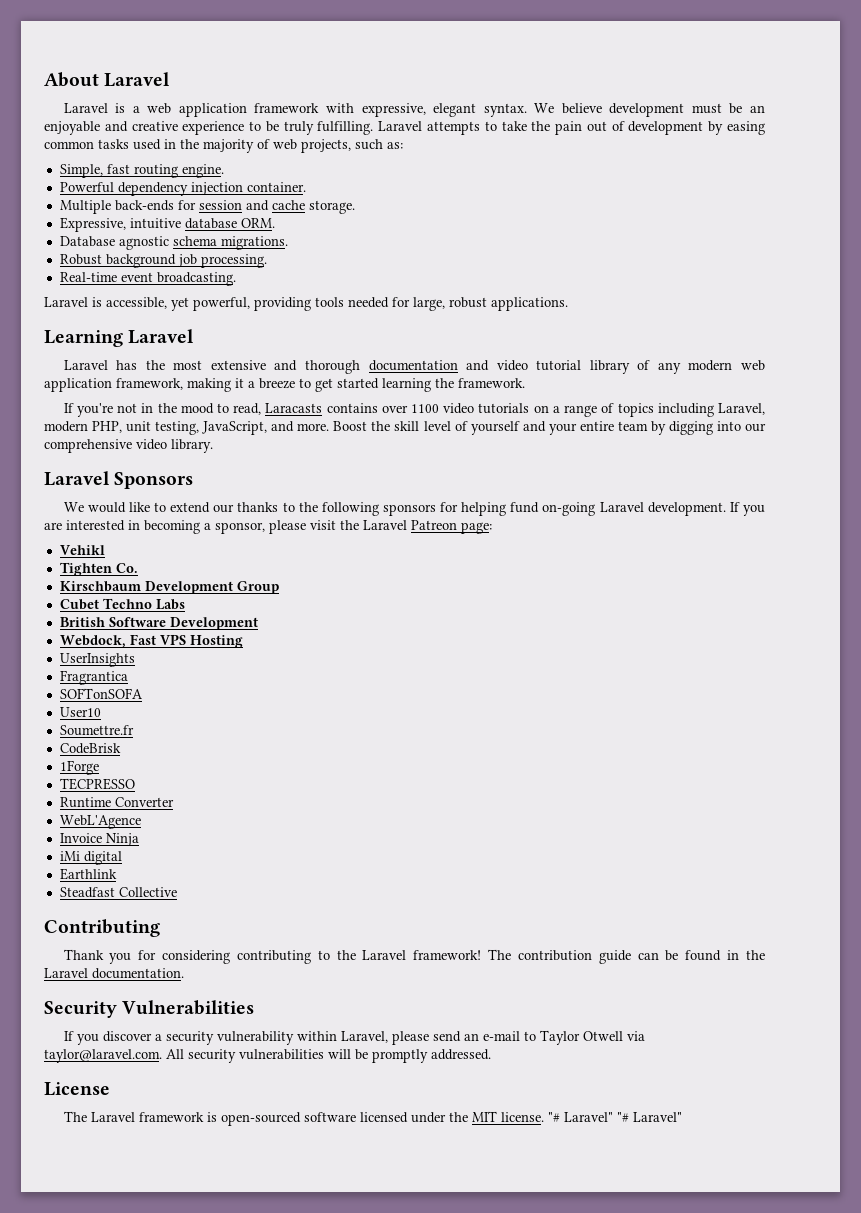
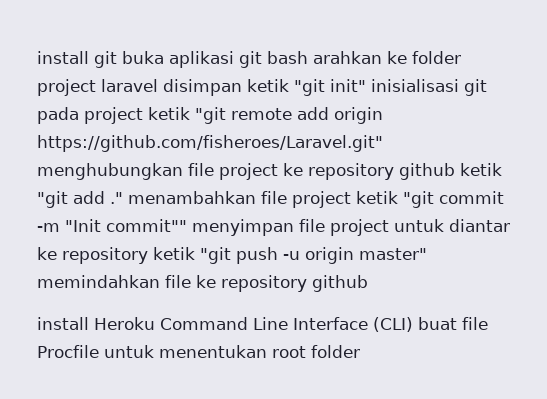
[44,72,171,87] [63,103,765,117] [44,121,766,135] [44,139,403,153] [59,164,224,178] [59,182,306,196] [59,200,355,214] [59,217,275,232] [59,236,288,250] [59,254,267,268] [59,272,236,286] [44,297,568,311] [44,329,195,347] [63,360,765,374] [44,378,525,392] [63,403,766,417] [44,421,766,435] [44,439,213,453] [44,471,194,489] [63,502,765,516] [44,520,492,534] [59,545,105,555] [59,562,138,576] [59,581,279,594] [59,598,185,610] [59,617,258,630] [59,634,243,648] [59,653,135,667] [59,670,128,685] [59,688,143,699] [59,707,101,717] [59,725,134,736] [59,743,121,754] [59,760,99,775] [59,778,135,790] [59,797,174,808] [59,815,141,829] [59,833,139,846] [59,851,122,865] [59,868,117,880] [59,887,177,898] [44,919,160,937] [63,949,766,964] [44,968,184,979] [44,1000,255,1018] [63,1030,645,1045] [44,1049,491,1063] [44,1082,110,1096] [63,1111,682,1126] About Laravel // Laravel is a web application framework with expressive, elegant syntax. We believe development must be an enjoyable and creative experience to be truly fulfilling. Laravel attempts to take the pain out of development by easing common tasks used in the majority of web projects, such as: // Simple, fast routing engine. // Powerful dependency injection container. // Multiple back-ends for session and cache storage. // Expressive, intuitive database ORM. // Database agnostic schema migrations. // Robust background job processing. // Real-time event broadcasting. // Laravel is accessible, yet powerful, providing tools needed for large, robust applications. // Learning Laravel // Laravel has the most extensive and thorough documentation and video tutorial library of any modern web application framework, making it a breeze to get started learning the framework. // If you're not in the mood to read, Laracasts contains over 1100 video tutorials on a range of topics including Laravel, modern PHP, unit testing, JavaScript, and more. Boost the skill level of yourself and your entire team by digging into our comprehensive video library. // Laravel Sponsors // We would like to extend our thanks to the following sponsors for helping fund on-going Laravel development. If you are interested in becoming a sponsor, please visit the Laravel Patreon page: // Vehikl // Tighten Co. // Kirschbaum Development Group // Cubet Techno Labs // British Software Development // Webdock, Fast VPS Hosting // UserInsights // Fragrantica // SOFTonSOFA // User10 // Soumettre.fr // CodeBrisk // 1Forge // TECPRESSO // Runtime Converter // WebL'Agence // Invoice Ninja // iMi digital // Earthlink // Steadfast Collective // Contributing // Thank you for considering contributing to the Laravel framework! The contribution guide can be found in the Laravel documentation. // Security Vulnerabilities // If you discover a security vulnerability within Laravel, please send an e-mail to Taylor Otwell via taylor@laravel.com. All security vulnerabilities will be promptly addressed. // License // The Laravel framework is open-sourced software licensed under the MIT license. "# Laravel" "# Laravel" -> [37,51,461,68] [37,79,487,96] [37,107,383,124] [37,135,383,152] [37,163,502,180] [37,191,504,208] [37,219,510,236] [37,247,427,264] [37,275,368,292] [37,317,488,332] [37,345,360,358] install git buka aplikasi git bash arahkan ke folder project laravel disimpan ketik "git init" inisialisasi git pada project ketik "git remote add origin https://github.com/fisheroes/Laravel.git" menghubungkan file project ke repository github ketik "git add ." menambahkan file project ketik "git commit -m "Init commit"" menyimpan file project untuk diantar ke repository ketik "git push -u origin master" memindahkan file ke repository github // install Heroku Command Line Interface (CLI) buat file Procfile untuk menentukan root folder

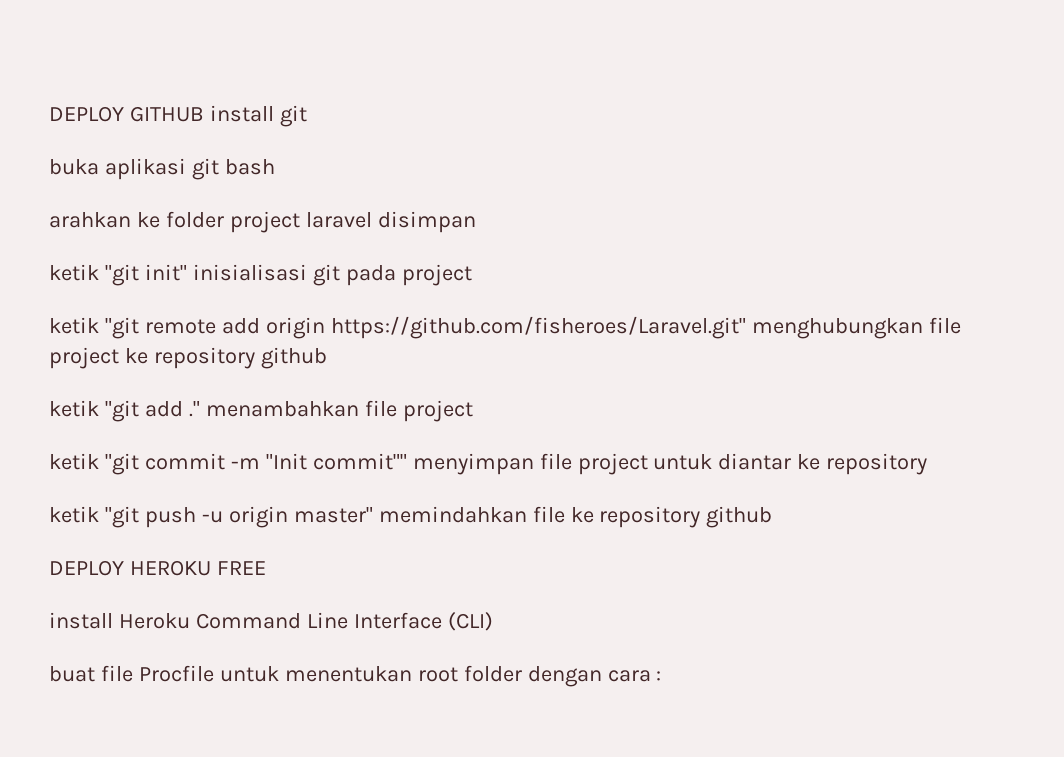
(37, 57) none -> [49,106,204,122] DEPLOY GITHUB
(117, 59) none -> (307, 116) //
(308, 57) none -> (275, 167) //
(242, 87) none -> (476, 222) //
(143, 115) none -> (472, 275) //
(455, 171) none -> (327, 358) //
(351, 199) none -> (473, 411) //
(148, 255) none -> (928, 464) //
(368, 283) none -> [49,560,266,576] // DEPLOY HEROKU FREE
(413, 324) none -> (493, 621) //
(360, 351) none -> [527,666,662,687] dengan cara :

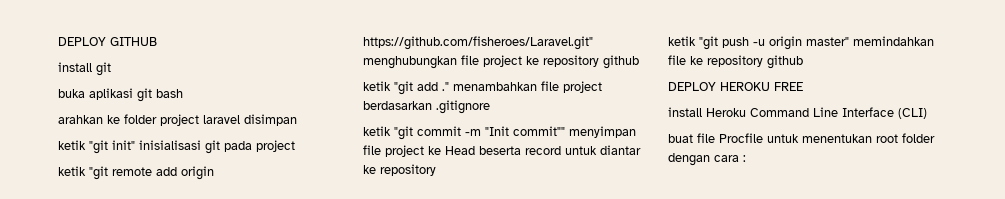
(204, 114) none -> (157, 41) //
(473, 411) none -> [363,100,490,114] berdasarkan .gitignore
(648, 464) none -> [428,146,561,155] ke Head beserta record

